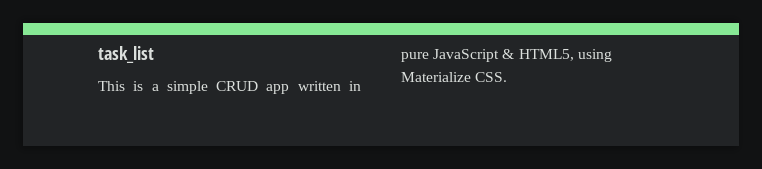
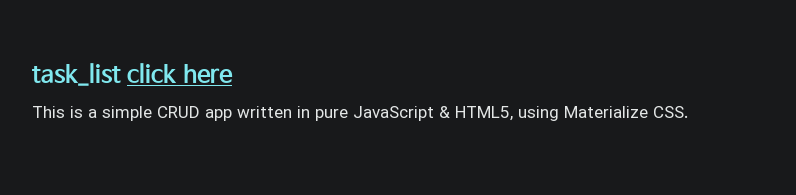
(154, 54) none -> [127,63,233,83] click here

